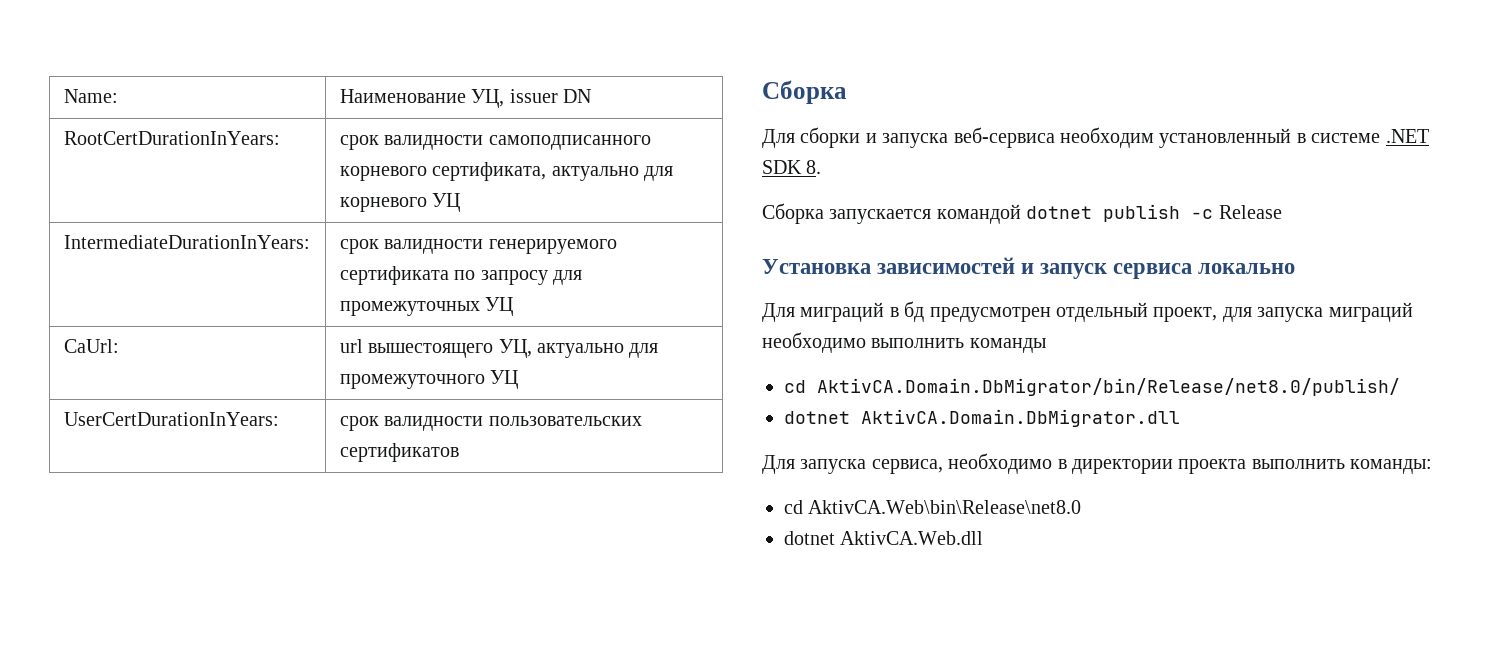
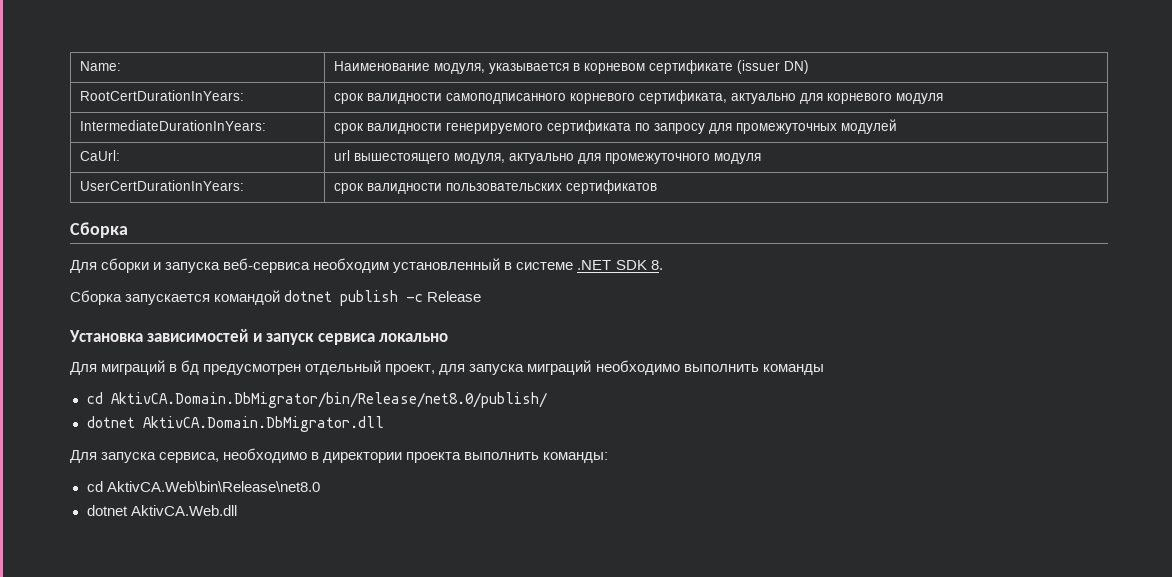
[471,89,591,108] УЦ, issuer DN -> [433,60,809,74] модуля, указывается в корневом сертификате (issuer DN)
[432,193,461,212] УЦ -> [895,93,943,104] модуля
[485,297,514,316] УЦ -> [840,119,897,134] модулей
[498,339,532,358] УЦ, -> [453,153,505,164] модуля,
[490,370,519,389] УЦ -> [713,153,761,164] модуля

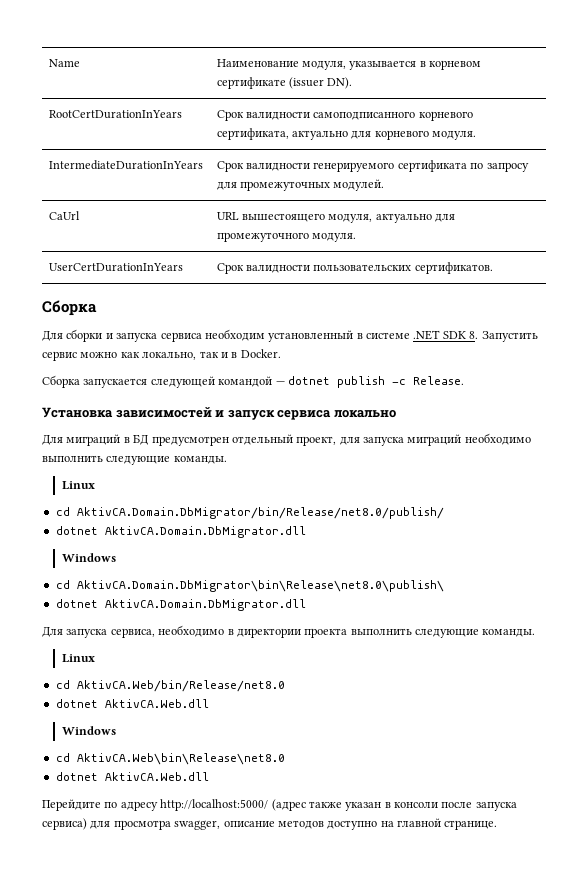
[79,61,121,71] Name: -> [48,59,80,67] Name
[783,60,809,74] [79,90,244,101] [333,93,363,104] DN) // RootCertDurationInYears: | срок -> [327,77,353,89] [48,110,182,119] [216,110,244,121] DN). // RootCertDurationInYears | Срок
[895,93,943,104] [79,120,266,131] [333,123,363,134] модуля // IntermediateDurationInYears: | срок -> [432,131,477,140] [48,160,203,170] [216,161,244,172] модуля. // IntermediateDurationInYears | Срок
[840,119,897,134] [79,150,120,161] [333,150,350,161] модулей // CaUrl: | url -> [333,179,385,191] [48,211,80,220] [216,212,239,220] модулей. // CaUrl | URL
[713,153,761,164] [79,180,244,191] [333,183,363,194] модуля // UserCertDurationInYears: | срок -> [312,233,357,242] [48,263,183,272] [216,263,244,274] модуля. // UserCertDurationInYears | Срок
[565,180,657,194] сертификатов -> [414,262,493,274] сертификатов.
[223,258,311,273] веб-сервиса -> [160,332,202,342] сервиса
(663, 265) none -> [481,331,538,342] [42,349,281,361] Запустить сервис можно как локально, так и в Docker.
[214,290,281,305] командой -> [150,376,285,388] следующей командой —
[427,291,482,302] Release -> [412,376,464,385] Release.
[181,360,200,375] бд -> [133,434,149,445] БД
[762,364,824,375] команды -> [106,456,227,465] [61,481,95,490] следующие команды. // Linux
(384, 424) none -> [61,553,116,562] [55,580,444,592] [55,599,306,611] // Windows // cd AktivCA.Domain.DbMigrator\bin\Release\net8.0\publish\ // dotnet AktivCA.Domain.DbMigrator.dll
[543,452,609,463] [86,481,320,492] [86,505,237,516] команды: // cd AktivCA.Web\bin\Release\net8.0 // dotnet AktivCA.Web.dll -> [415,629,536,638] [61,654,95,663] [55,680,285,692] [55,699,209,708] [61,726,116,735] [55,753,285,765] [55,772,209,781] [42,799,517,811] [42,818,498,830] следующие команды. // Linux // cd AktivCA.Web/bin/Release/net8.0 // dotnet AktivCA.Web.dll // Windows // cd AktivCA.Web\bin\Release\net8.0 // dotnet AktivCA.Web.dll // Перейдите по адресу http://localhost:5000/ (адрес также указан в консоли после запуска сервиса) для просмотра swagger, описание методов доступно на главной странице.

